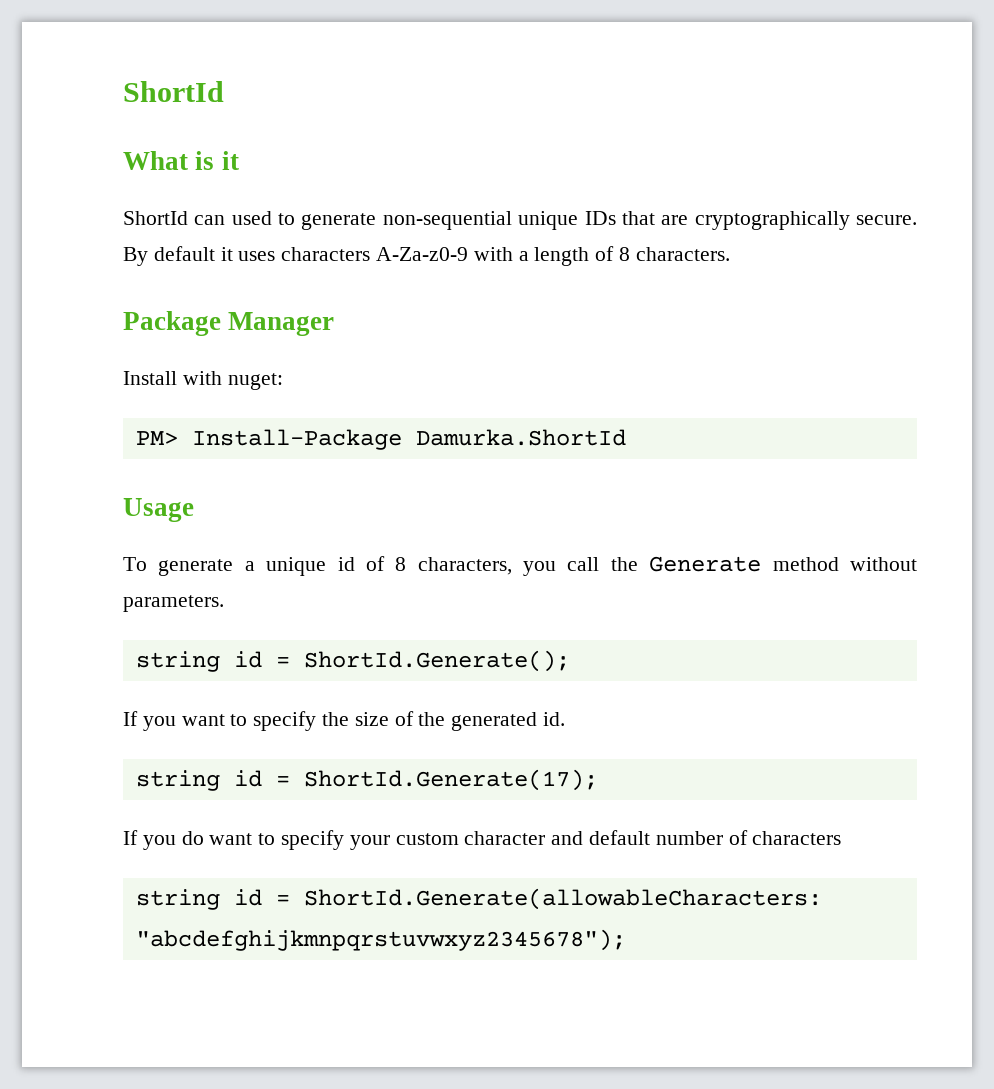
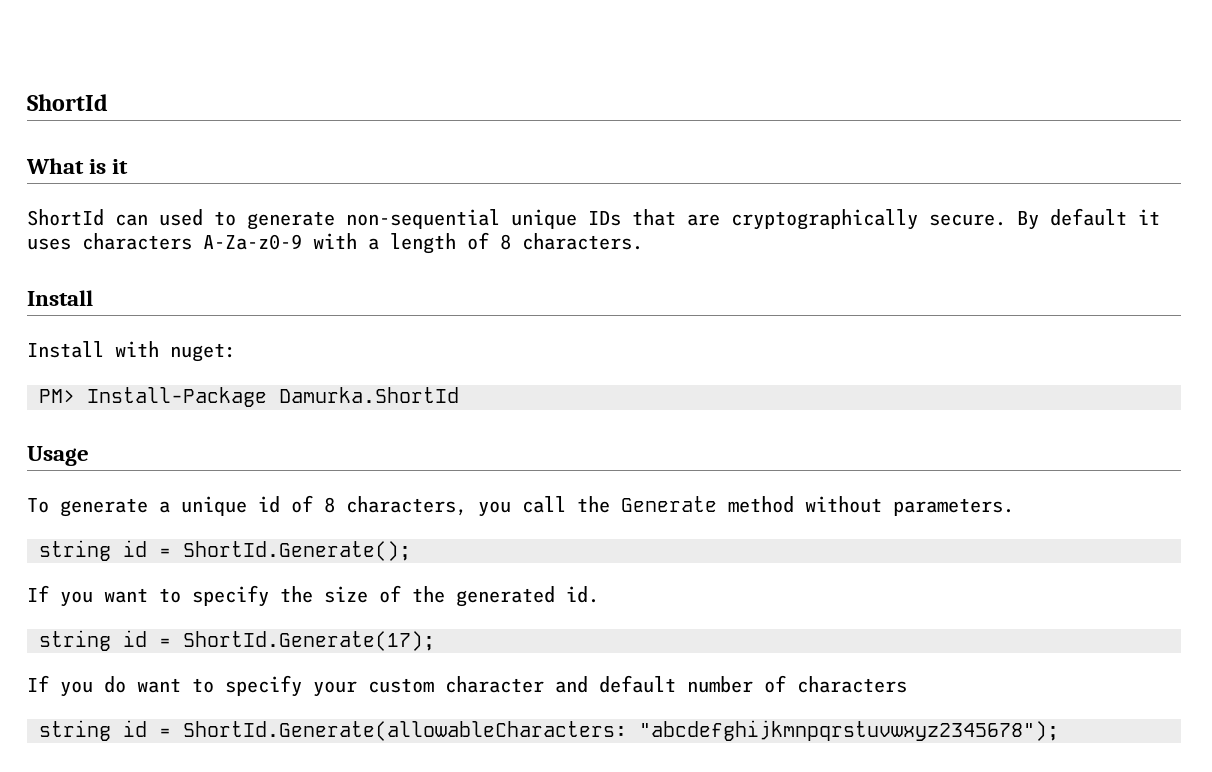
[123,311,335,336] Package Manager -> [27,290,93,306] Install

